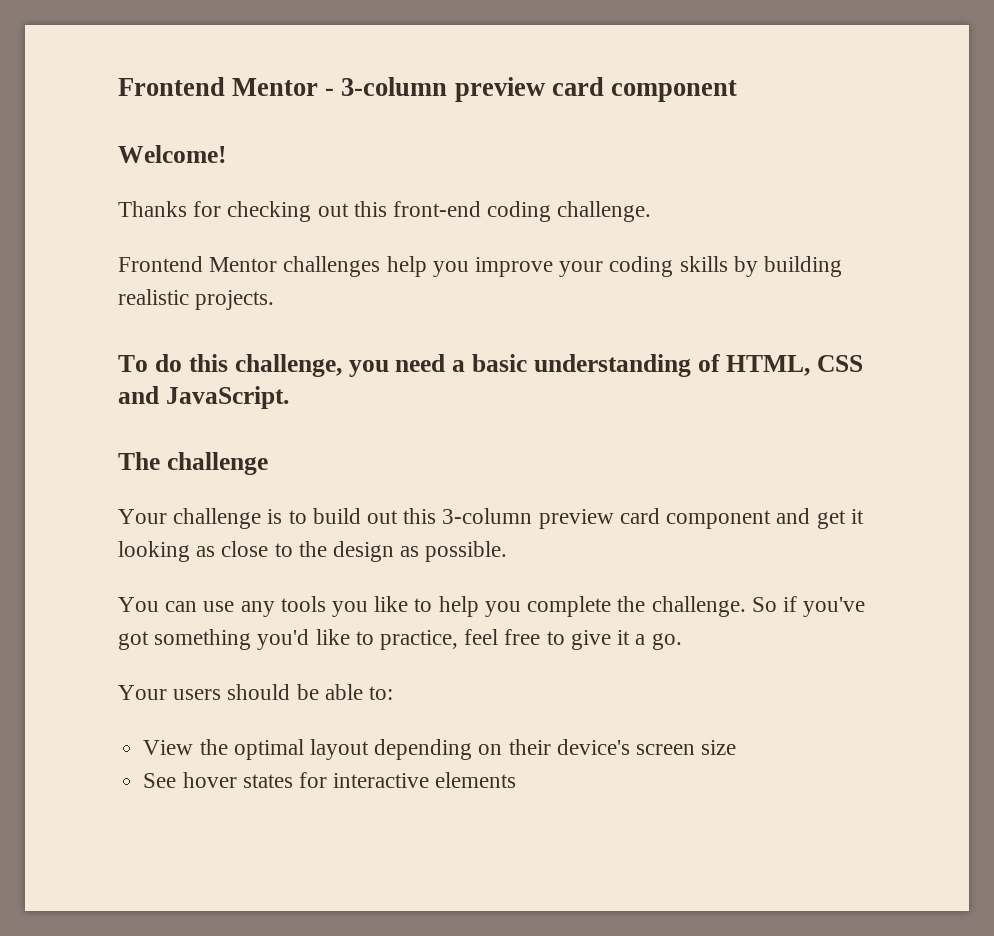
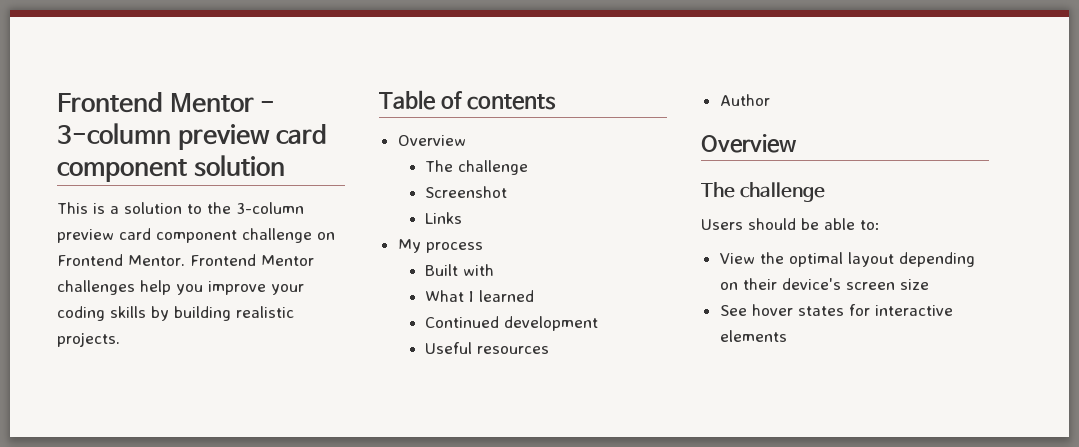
[118,145,226,163] [118,201,652,222] // Welcome! // Thanks for checking out this front-end coding challenge. // -> [193,155,285,177] [57,202,304,214] [57,228,335,243] [57,254,185,266] solution // This is a solution to the 3-column preview card component challenge on Frontend Mentor.
[118,354,863,377] [118,386,289,409] [118,452,268,475] [118,508,864,529] [118,541,508,562] [118,596,866,617] [118,629,682,650] [118,685,222,700] To do this challenge, you need a basic understanding of HTML, CSS and JavaScript. // The challenge // Your challenge is to build out this 3-column preview card component and get it looking as close to the design as possible. // You can use any tools you like to help you complete the challenge. So if you've got something you'd like to practice, feel free to give it a go. // Your users -> [379,90,556,110] [397,135,466,146] [425,160,529,175] [425,186,508,198] [425,212,463,224] [397,239,483,253] [425,264,495,276] [425,290,535,302] [425,316,599,331] [425,342,550,354] [719,94,770,106] [701,134,797,153] [701,182,825,202] [701,219,743,230] Table of contents // Overview // The challenge // Screenshot // Links // My process // Built with // What I learned // Continued development // Useful resources // Author // Overview // The challenge // Users

